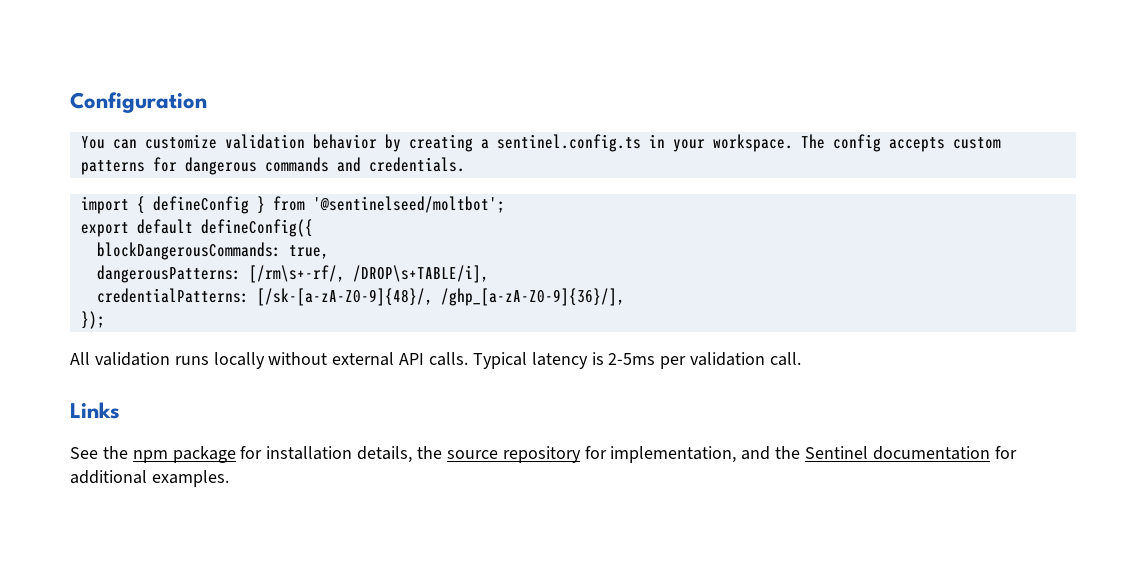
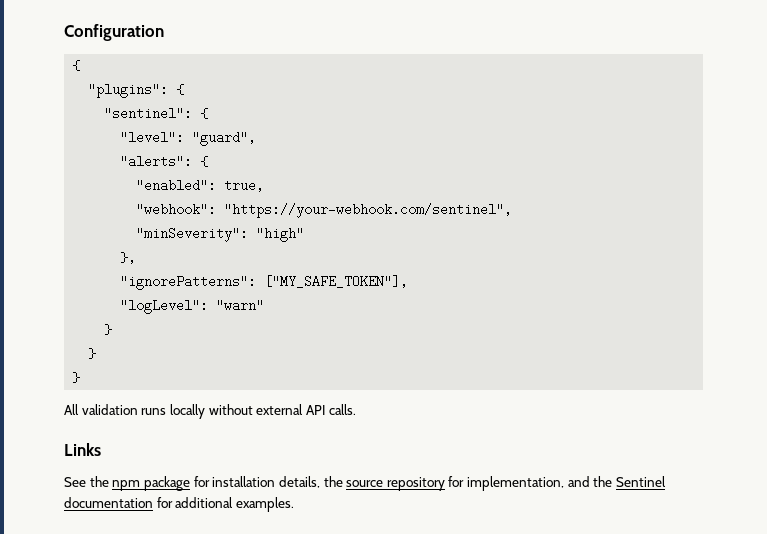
[80,134,1001,152] [80,157,465,175] [80,196,505,214] [80,219,313,237] [96,242,329,260] [96,265,489,283] [96,288,625,306] [80,311,105,329] You can customize validation behavior by creating a sentinel.config.ts in your workspace. The config accepts custom patterns for dangerous commands and credentials. // import { defineConfig } from '@sentinelseed/moltbot'; // export default defineConfig({ // blockDangerousCommands: true, // dangerousPatterns: [/rm\s+-rf/, /DROP\s+TABLE/i], // credentialPatterns: [/sk-[a-zA-Z0-9]{48}/, /ghp_[a-zA-Z0-9]{36}/], // }); -> [72,60,81,71] [88,83,185,98] [104,107,209,120] [120,131,257,146] [120,155,209,168] [136,179,265,192] [136,203,513,218] [136,227,305,242] [120,251,137,264] [120,275,409,290] [120,299,265,314] [104,324,113,335] [88,348,97,359] [72,372,81,383] { // "plugins": { // "sentinel": { // "level": "guard", // "alerts": { // "enabled": true, // "webhook": "https://your-webhook.com/sentinel", // "minSeverity": "high" // }, // "ignorePatterns": ["MY_SAFE_TOKEN"], // "logLevel": "warn" // } // } // }
[472,352,802,369] Typical latency is 2-5ms per validation call. -> (356, 409) none

